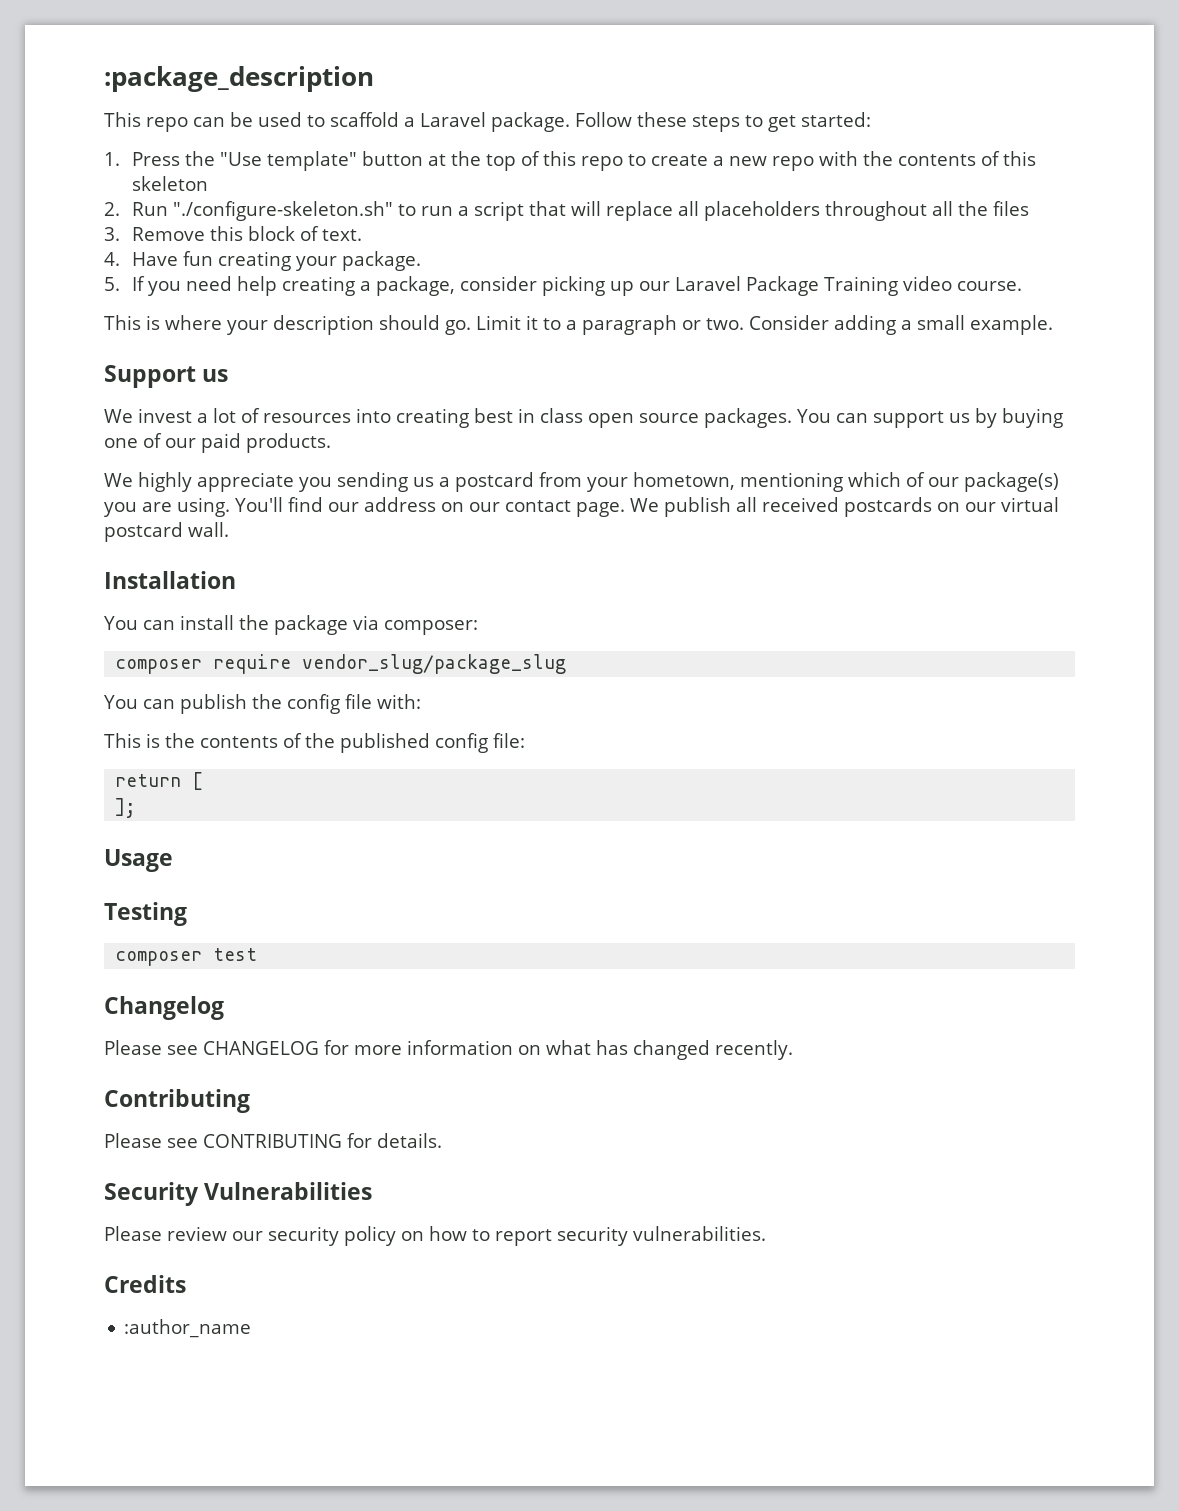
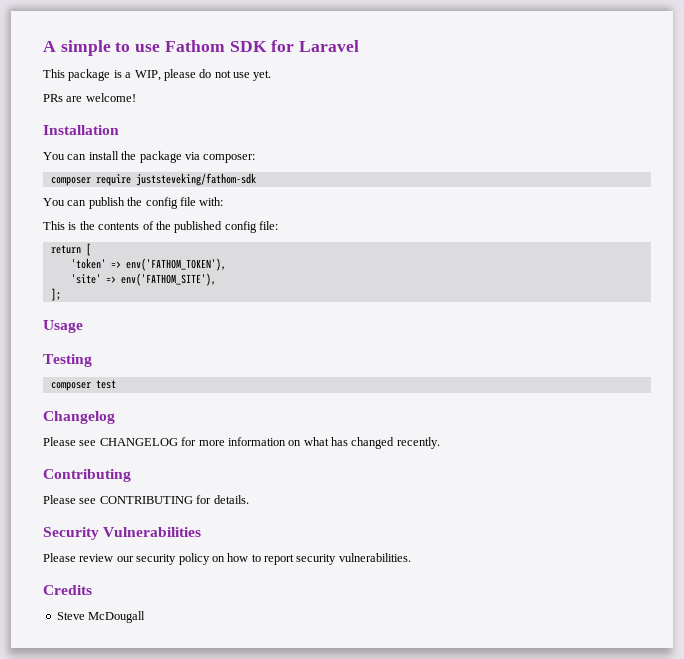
[104,66,374,92] [104,112,871,132] [104,151,1036,171] [131,176,208,191] [104,201,1029,221] [104,226,362,241] [104,251,421,271] [104,276,1022,296] [104,315,1053,335] [104,365,229,388] [104,408,1063,428] [104,433,331,453] [104,472,1059,492] [104,497,1059,517] [104,522,229,542] :package_description // This repo can be used to scaffold a Laravel package. Follow these steps to get started: // 1. Press the "Use template" button at the top of this repo to create a new repo with the contents of this skeleton // 2. Run "./configure-skeleton.sh" to run a script that will replace all placeholders throughout all the files // 3. Remove this block of text. // 4. Have fun creating your package. // 5. If you need help creating a package, consider picking up our Laravel Package Training video course. // This is where your description should go. Limit it to a paragraph or two. Consider adding a small example. // Support us // We invest a lot of resources into creating best in class open source packages. You can support us by buying one of our paid products. // We highly appreciate you sending us a postcard from your hometown, mentioning which of our package(s) you are using. You'll find our address on our contact page. We publish all received postcards on our virtual postcard wall. -> [43,40,360,56] [43,69,272,81] [43,93,136,102] A simple to use Fathom SDK for Laravel // This package is a WIP, please do not use yet. // PRs are welcome!
[302,654,567,674] vendor_slug/package_slug -> [135,173,256,186] juststeveking/fathom-sdk
(204, 781) none -> [70,258,226,271] [70,273,216,286] // 'token' => env('FATHOM_TOKEN'), // 'site' => env('FATHOM_SITE'),
[124,1319,252,1338] :author_name -> [56,611,146,623] Steve McDougall

